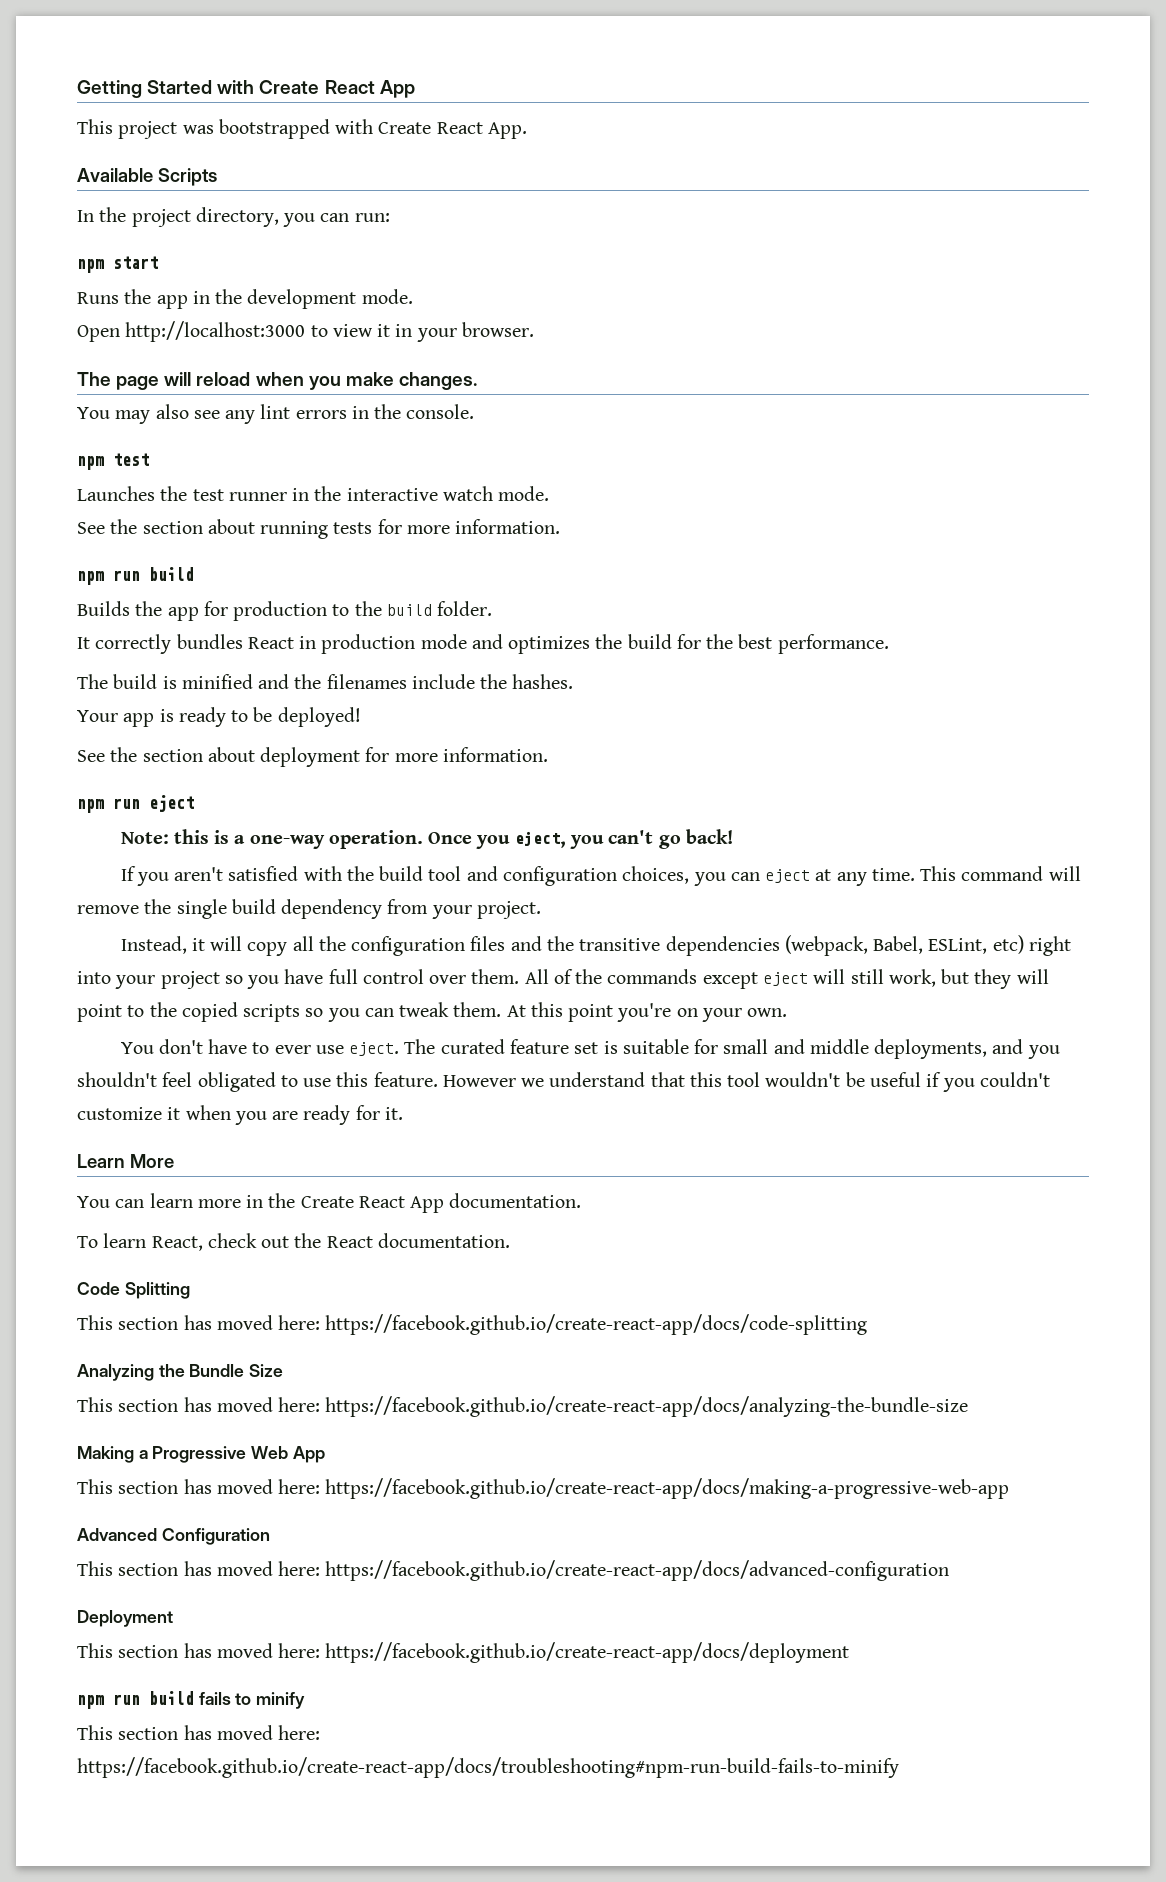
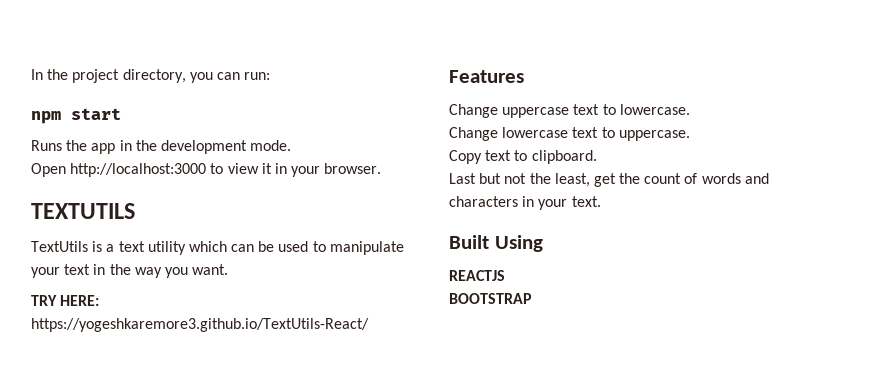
[77,80,415,98] [77,119,527,139] [77,168,217,186] Getting Started with Create React App // This project was bootstrapped with Create React App. // Available Scripts // -> (31, 74) none
[77,372,477,390] [77,404,475,424] [77,453,149,470] [77,486,550,501] [77,519,561,539] [77,567,194,585] [77,601,493,621] [77,634,889,654] [77,674,574,689] [77,707,361,727] [77,747,548,767] [77,795,194,813] [120,829,733,849] [120,866,1081,886] [77,899,541,919] [120,935,1071,956] [77,969,1049,989] [77,1002,788,1022] [120,1039,1060,1059] [77,1072,1050,1092] [77,1105,403,1125] [77,1154,174,1168] [77,1193,582,1213] [77,1233,510,1251] [77,1282,190,1299] [77,1314,868,1335] [77,1364,284,1381] [77,1396,969,1417] [77,1446,325,1463] [77,1478,1010,1499] [77,1528,270,1545] [77,1560,950,1581] [77,1610,173,1627] [77,1642,850,1663] [77,1691,306,1709] [77,1725,321,1740] [77,1757,899,1778] The page will reload when you make changes. // You may also see any lint errors in the console. // npm test // Launches the test runner in the interactive watch mode. // See the section about running tests for more information. // npm run build // Builds the app for production to the build folder. // It correctly bundles React in production mode and optimizes the build for the best performance. // The build is minified and the filenames include the hashes. // Your app is ready to be deployed! // See the section about deployment for more information. // npm run eject // Note: this is a one-way operation. Once you eject, you can't go back! // If you aren't satisfied with the build tool and configuration choices, you can eject at any time. This command will remove the single build dependency from your project. // Instead, it will copy all the configuration files and the transitive dependencies (webpack, Babel, ESLint, etc) right into your project so you have full control over them. All of the commands except eject will still work, but they will point to the copied scripts so you can tweak them. At this point you're on your own. // You don't have to ever use eject. The curated feature set is suitable for small and middle deployments, and you shouldn't feel obligated to use this feature. However we understand that this tool wouldn't be useful if you couldn't customize it when you are ready for it. // Learn More // You can learn more in the Create React App documentation. // To learn React, check out the React documentation. // Code Splitting // This section has moved here: https://facebook.github.io/create-react-app/docs/code-splitting // Analyzing the Bundle Size // This section has moved here: https://facebook.github.io/create-react-app/docs/analyzing-the-bundle-size // Making a Progressive Web App // This section has moved here: https://facebook.github.io/create-react-app/docs/making-a-progressive-web-app // Advanced Configuration // This section has moved here: https://facebook.github.io/create-react-app/docs/advanced-configuration // Deployment // This section has moved here: https://facebook.github.io/create-react-app/docs/deployment // npm run build fails to minify // This section has moved here: https://facebook.github.io/create-react-app/docs/troubleshooting#npm-run-build-fails-to-minify -> [31,203,135,219] [31,241,404,255] [31,264,229,278] [31,295,100,306] [31,318,369,332] [449,70,524,83] [449,104,690,118] [449,127,690,141] [449,150,597,164] [449,173,769,187] [449,196,601,210] [449,235,543,252] [449,270,505,281] [449,293,532,304] TEXTUTILS // TextUtils is a text utility which can be used to manipulate your text in the way you want. // TRY HERE: https://yogeshkaremore3.github.io/TextUtils-React/ // Features // Change uppercase text to lowercase. // Change lowercase text to uppercase. // Copy text to clipboard. // Last but not the least, get the count of words and characters in your text. // Built Using // REACTJS // BOOTSTRAP

